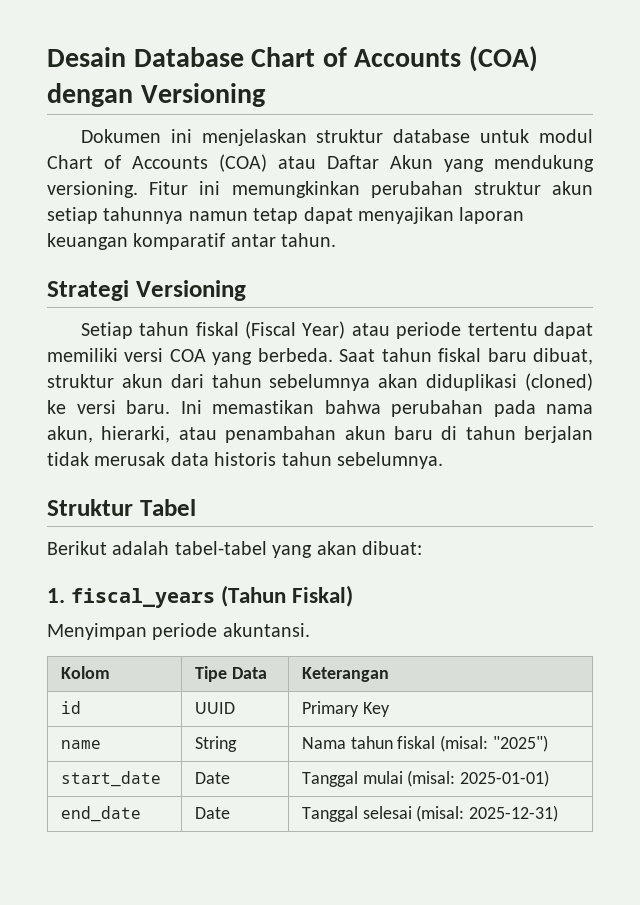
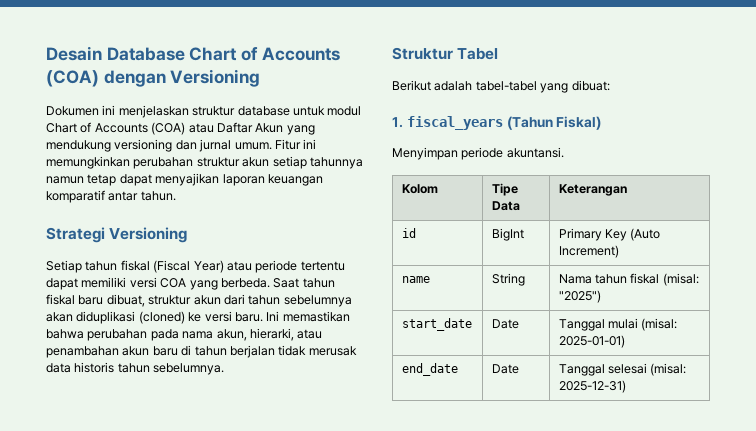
[47,181,138,198] versioning. -> [114,139,272,152] versioning dan jurnal umum.
[316,541,357,555] akan -> (569, 88) none
[194,702,235,714] UUID -> [491,228,524,241] BigInt
(390, 709) none -> [630,228,661,241] [558,245,619,258] (Auto Increment)

